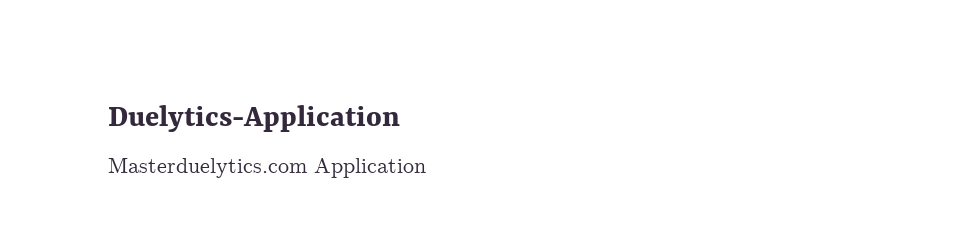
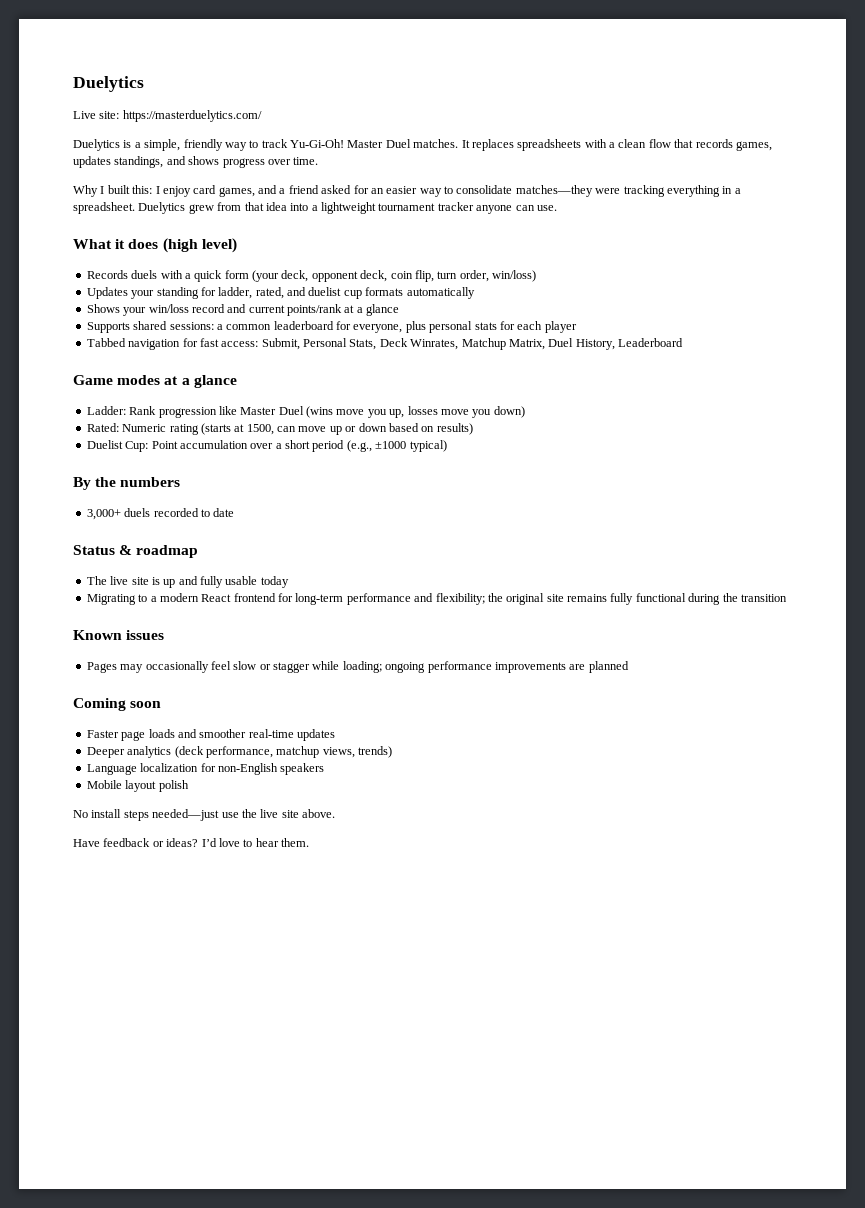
[108,105,400,132] [108,157,426,178] Duelytics-Application // Masterduelytics.com Application -> [73,76,144,92] [73,110,262,122] [73,139,772,151] [73,156,319,168] [73,185,741,197] [73,202,557,214] [73,238,237,253] [86,270,536,282] [86,287,475,299] [86,304,400,316] [86,321,577,333] [86,338,683,350] [73,375,237,388] [86,406,525,418] [86,423,473,435] [86,440,447,452] [73,477,181,490] [86,508,235,520] [73,545,199,558] [86,576,289,588] [86,593,787,605] [73,630,165,640] [86,661,629,673] [73,698,162,711] [86,729,335,741] [86,746,392,758] [86,763,325,775] [86,780,189,792] [73,809,335,821] [73,838,309,847] Duelytics // Live site: https://masterduelytics.com/ // Duelytics is a simple, friendly way to track Yu-Gi-Oh! Master Duel matches. It replaces spreadsheets with a clean flow that records games, updates standings, and shows progress over time. // Why I built this: I enjoy card games, and a friend asked for an easier way to consolidate matches—they were tracking everything in a spreadsheet. Duelytics grew from that idea into a lightweight tournament tracker anyone can use. // What it does (high level) // Records duels with a quick form (your deck, opponent deck, coin flip, turn order, win/loss) // Updates your standing for ladder, rated, and duelist cup formats automatically // Shows your win/loss record and current points/rank at a glance // Supports shared sessions: a common leaderboard for everyone, plus personal stats for each player // Tabbed navigation for fast access: Submit, Personal Stats, Deck Winrates, Matchup Matrix, Duel History, Leaderboard // Game modes at a glance // Ladder: Rank progression like Master Duel (wins move you up, losses move you down) // Rated: Numeric rating (starts at 1500, can move up or down based on results) // Duelist Cup: Point accumulation over a short period (e.g., ±1000 typical) // By the numbers // 3,000+ duels recorded to date // Status & roadmap // The live site is up and fully usable today // Migrating to a modern React frontend for long‑term performance and flexibility; the original site remains fully functional during the transition // Known issues // Pages may occasionally feel slow or stagger while loading; ongoing performance improvements are planned // Coming soon // Faster page loads and smoother real‑time updates // Deeper analytics (deck performance, matchup views, trends) // Language localization for non‑English speakers // Mobile layout polish // No install steps needed—just use the live site above. // Have feedback or ideas? I’d love to hear them.

